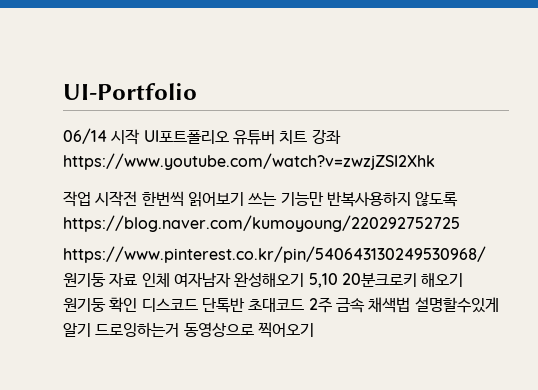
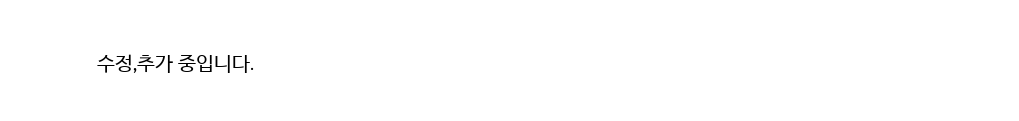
[63,83,197,100] [63,128,341,145] [63,153,435,170] [63,191,459,207] [63,215,460,232] [63,246,486,263] [63,272,464,288] [63,297,499,313] [63,322,314,338] UI-Portfolio // 06/14 시작 UI포트폴리오 유튜버 치트 강좌 https://www.youtube.com/watch?v=zwzjZSI2Xhk // 작업 시작전 한번씩 읽어보기 쓰는 기능만 반복사용하지 않도록 https://blog.naver.com/kumoyoung/220292752725 // https://www.pinterest.co.kr/pin/540643130249530968/ 원기둥 자료 인체 여자남자 완성해오기 5,10 20분크로키 해오기 원기둥 확인 디스코드 단톡반 초대코드 2주 금속 채색법 설명할수있게 알기 드로잉하는거 동영상으로 찍어오기 -> [97,54,255,74] 수정,추가 중입니다.

